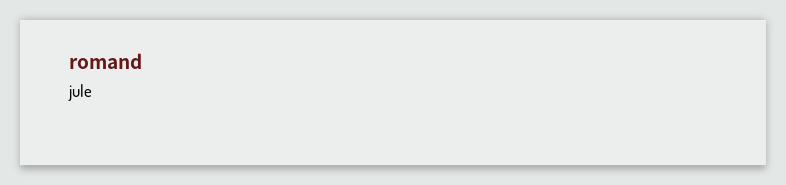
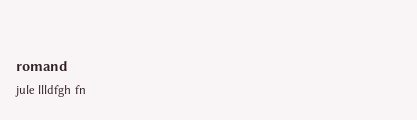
(92, 92) none -> [38,85,86,97] llldfgh fn

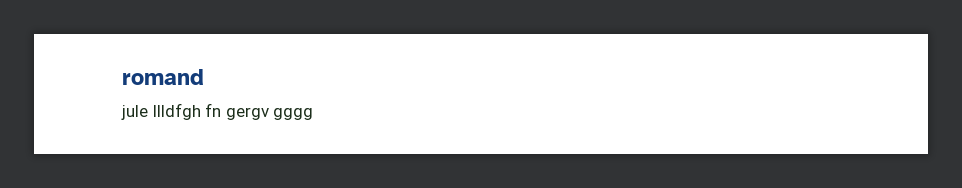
(86, 89) none -> [225,107,314,120] gergv gggg

